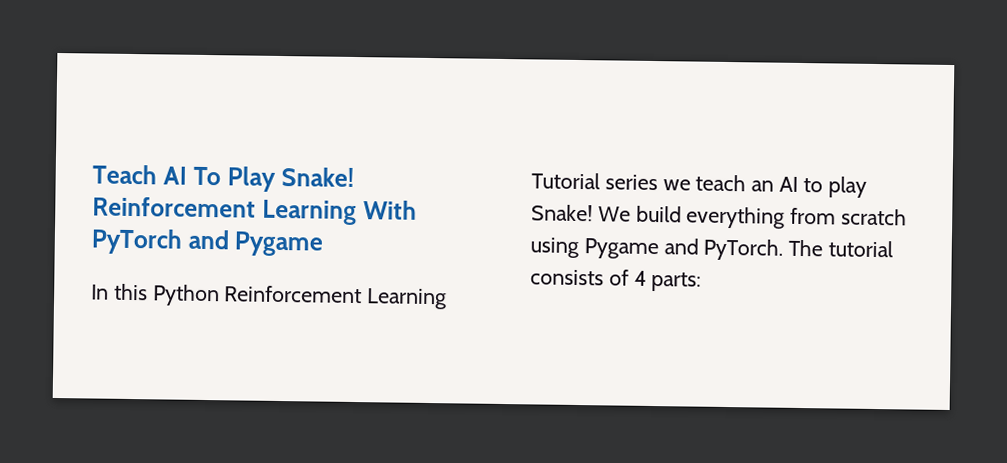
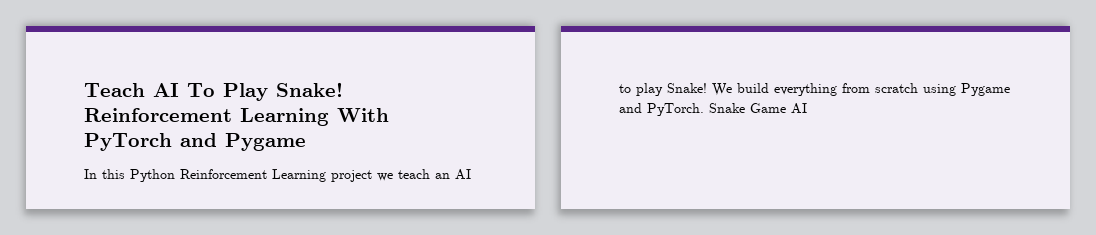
[531,172,658,191] Tutorial series -> [331,170,372,182] project
[788,239,893,258] [530,269,702,292] The tutorial consists of 4 parts: -> [709,103,807,114] Snake Game AI

